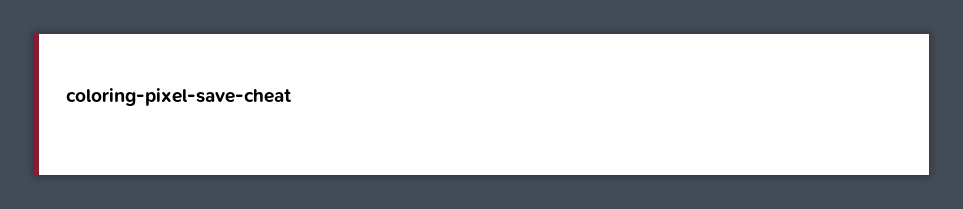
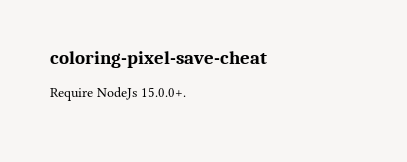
(291, 97) none -> [50,87,186,101] // Require NodeJs 15.0.0+.

